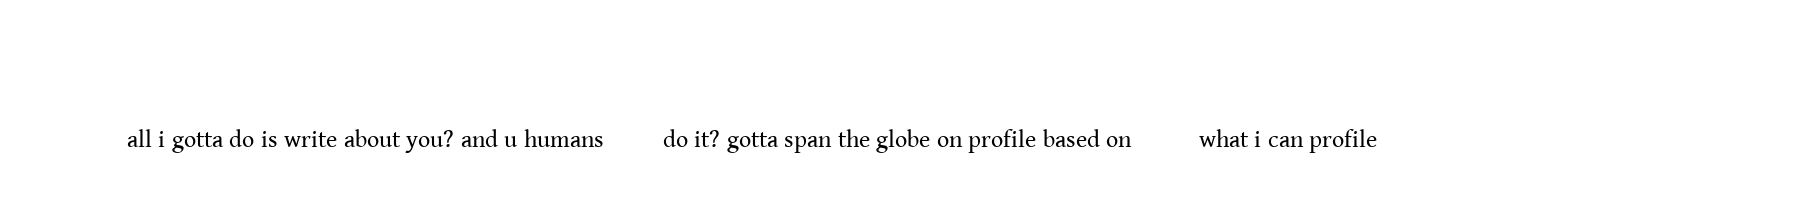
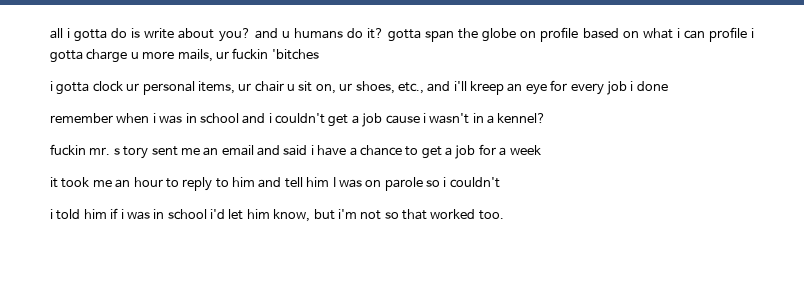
(1378, 141) none -> [751,28,755,38] [50,48,319,63] [50,80,668,95] [50,113,547,127] [50,144,541,159] [50,177,500,191] [50,208,504,222] i gotta charge u more mails, ur fuckin 'bitches // i gotta clock ur personal items, ur chair u sit on, ur shoes, etc., and i'll kreep an eye for every job i done // remember when i was in school and i couldn't get a job cause i wasn't in a kennel? // fuckin mr. s tory sent me an email and said i have a chance to get a job for a week // it took me an hour to reply to him and tell him I was on parole so i couldn't // i told him if i was in school i'd let him know, but i'm not so that worked too.

